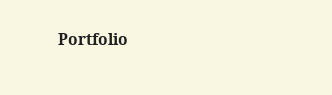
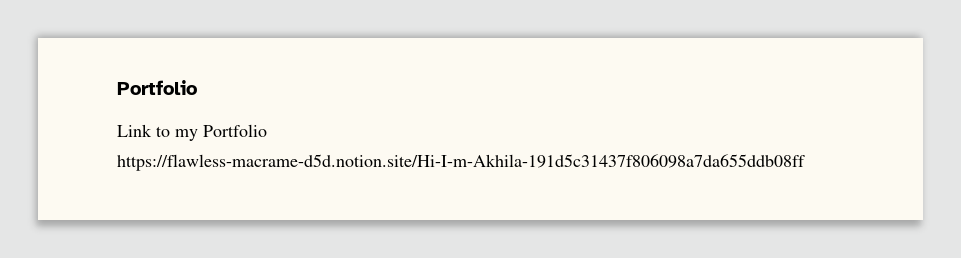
[58,33,128,45] Portfolio -> [117,80,197,95] [117,124,267,141] [117,154,805,171] Portfolio // Link to my Portfolio https://flawless-macrame-d5d.notion.site/Hi-I-m-Akhila-191d5c31437f806098a7da655ddb08ff

